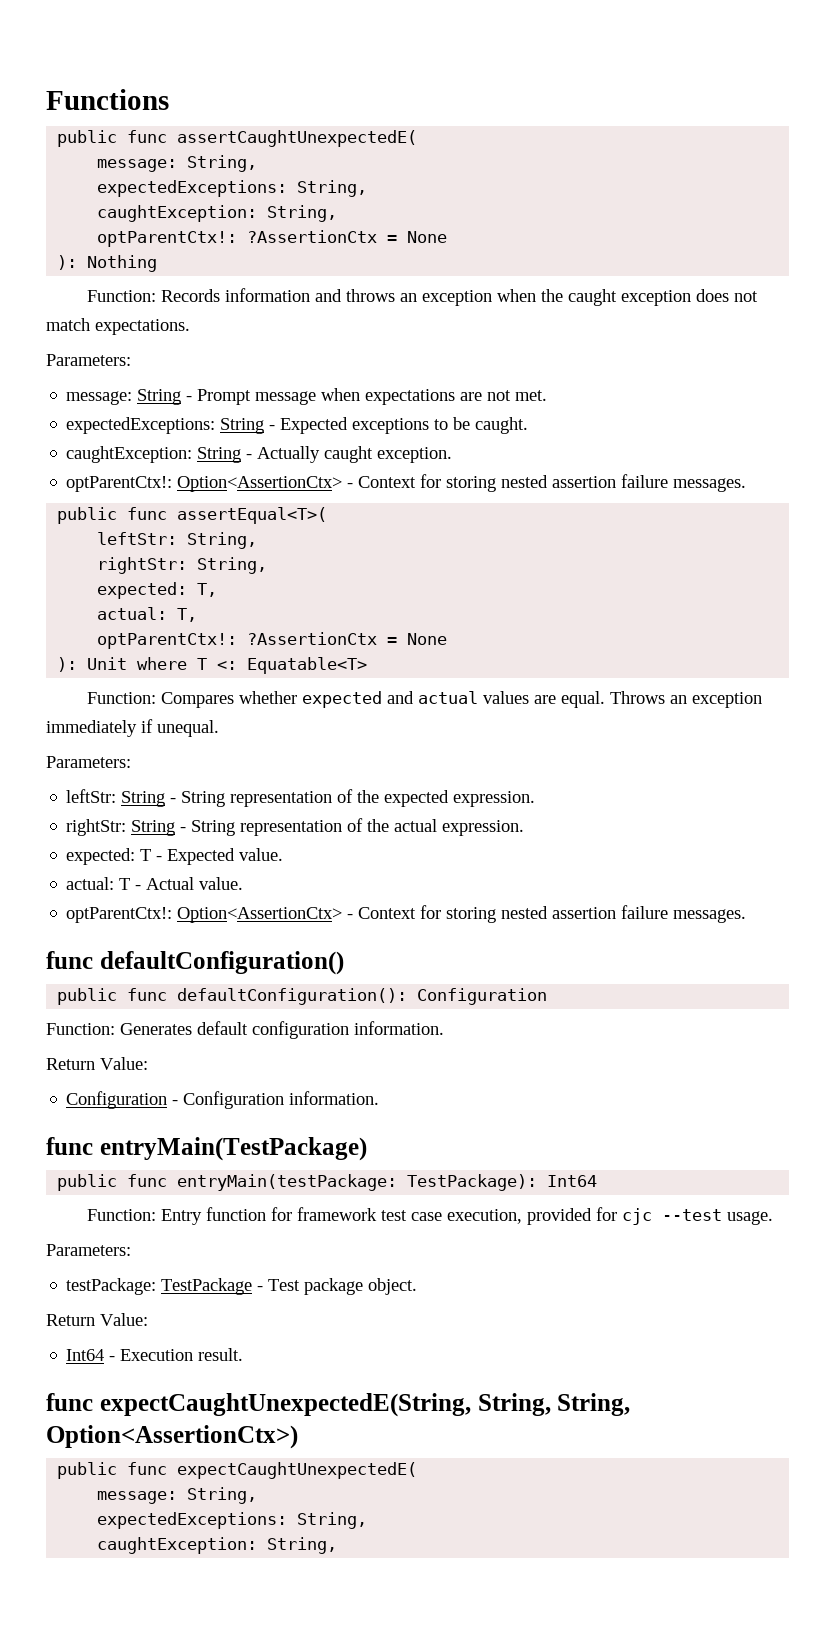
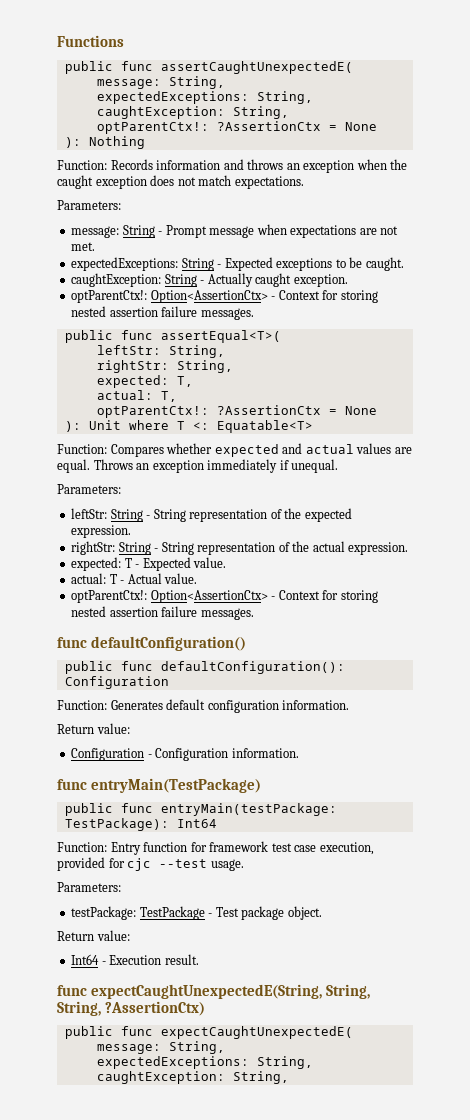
[100,1057,148,1070] Value: -> [96,723,130,734] value:
[100,1313,148,1326] Value: -> [96,930,130,941] value:
[46,1425,298,1449] Option<AssertionCtx>) -> [104,1001,205,1016] ?AssertionCtx)

